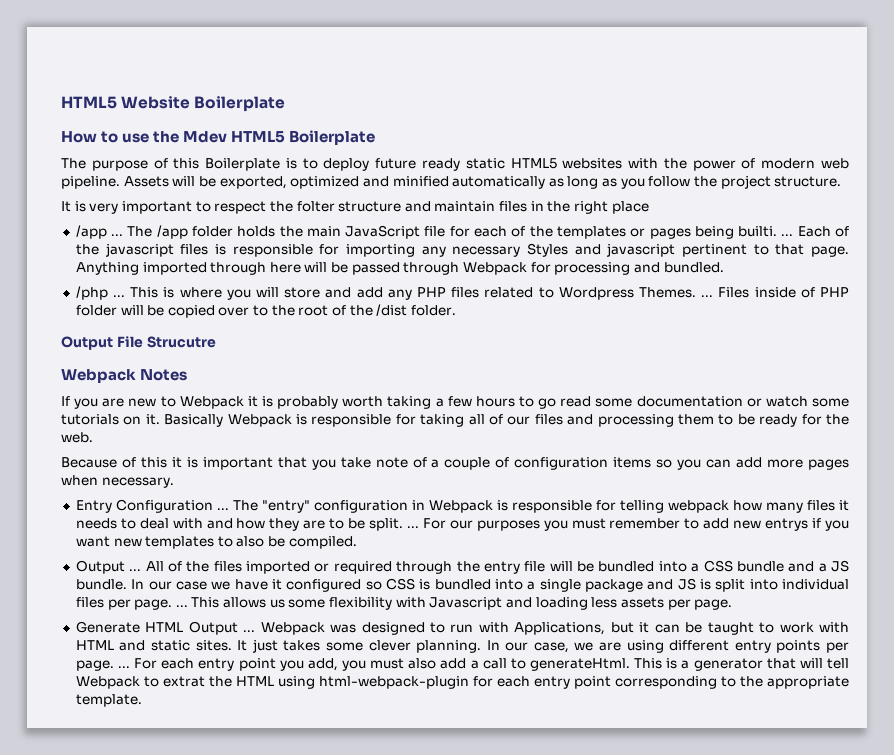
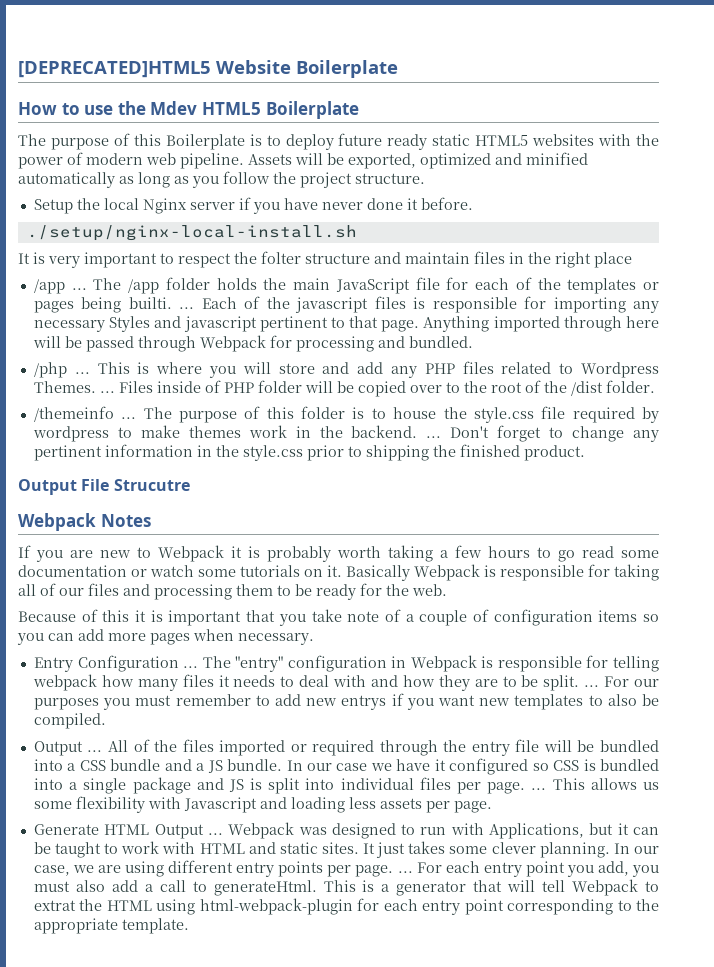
[61,96,117,109] HTML5 -> [18,61,211,78] [DEPRECATED]HTML5
(842, 181) none -> [33,197,473,214] [26,225,357,241] // Setup the local Nginx server if you have never done it before. // ./setup/nginx-local-install.sh
(456, 310) none -> [33,406,659,423] [32,425,659,442] [33,444,585,461] // /themeinfo ... The purpose of this folder is to house the style.css file required by wordpress to make themes work in the backend. ... Don't forget to change any pertinent information in the style.css prior to shipping the finished product.

